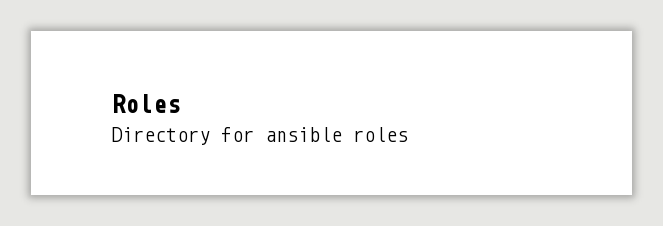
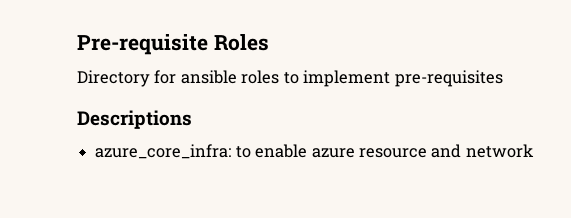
(111, 103) none -> [77,34,208,55] Pre-requisite
(408, 134) none -> [283,70,503,87] [77,110,192,129] [95,144,534,159] to implement pre-requisites // Descriptions // azure_core_infra: to enable azure resource and network

